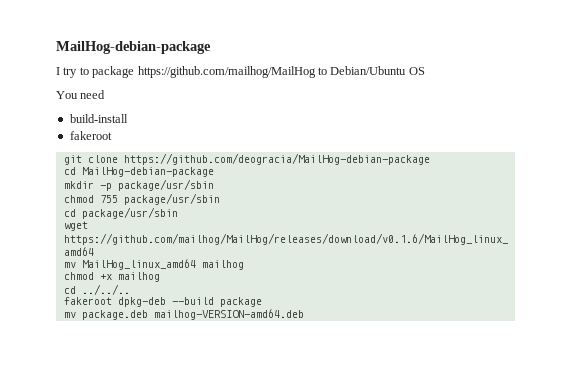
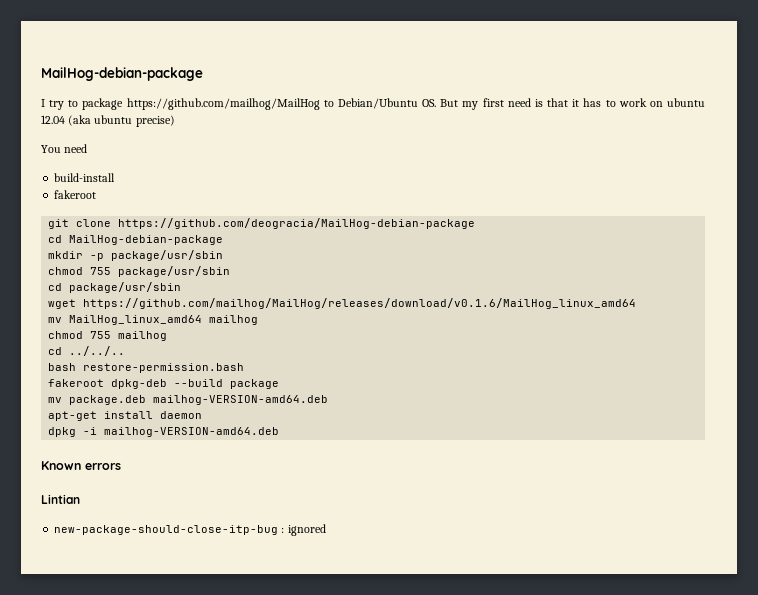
[408,67,425,75] OS -> [422,98,705,110] [41,115,175,127] OS. But my first need is that it has to work on ubuntu 12.04 (aka ubuntu precise)
[99,274,112,280] +x -> [90,331,112,339] 755
(130, 289) none -> [48,363,245,373] // bash restore-permission.bash
(304, 314) none -> [48,411,203,421] [48,427,280,437] [41,461,121,470] [41,494,80,504] [54,524,326,536] // apt-get install daemon // dpkg -i mailhog-VERSION-amd64.deb // Known errors // Lintian // new-package-should-close-itp-bug : ignored

